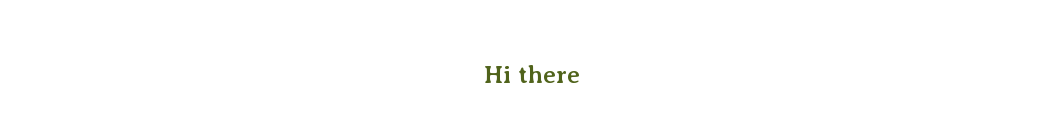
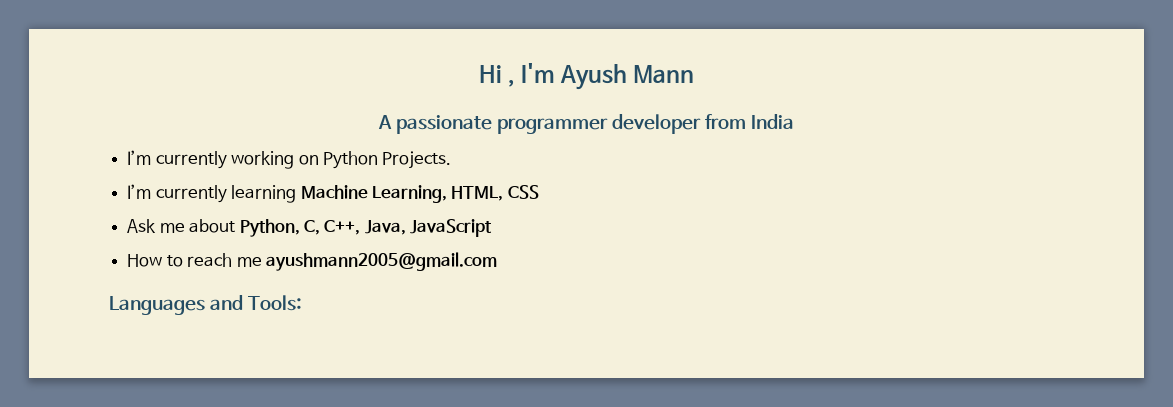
[517,65,580,83] there -> [507,63,695,90] [378,114,794,134] [127,150,452,169] [127,184,539,203] [127,219,493,237] [127,252,497,271] [109,295,302,315] , I'm Ayush Mann // A passionate programmer developer from India // I’m currently working on Python Projects. // I’m currently learning Machine Learning, HTML, CSS // Ask me about Python, C, C++, Java, JavaScript // How to reach me ayushmann2005@gmail.com // Languages and Tools:

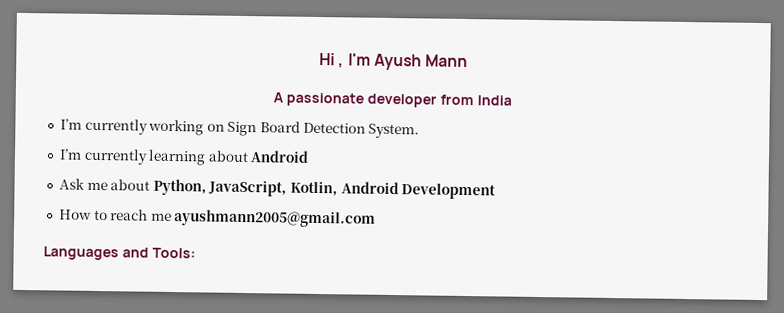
[497,118,609,134] programmer -> (365, 99) none
[322,151,452,169] Python Projects. -> [227,121,420,139] Sign Board Detection System.
[300,185,539,203] Machine Learning, HTML, CSS -> [207,150,310,163] about Android
[303,219,493,237] C, C++, Java, JavaScript -> [208,180,497,200] JavaScript, Kotlin, Android Development

